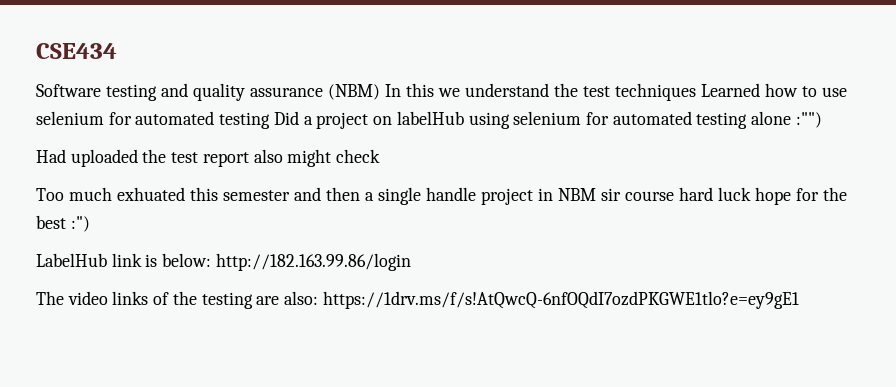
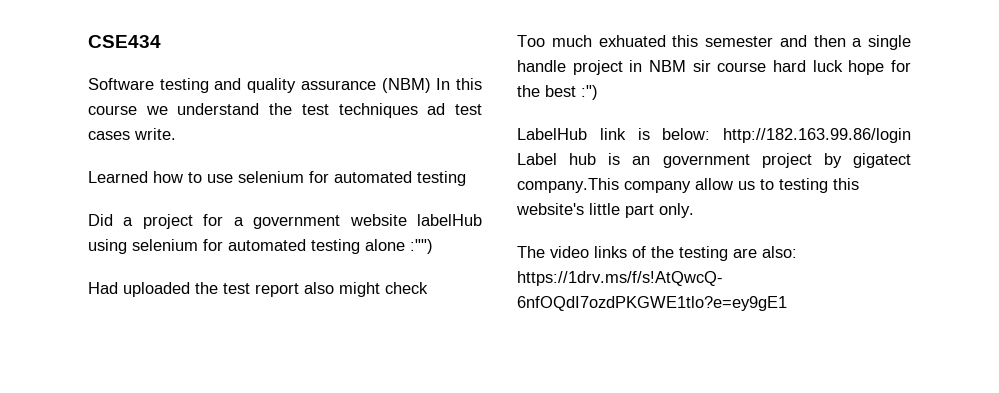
(434, 90) none -> [88,105,137,115] course
(696, 92) none -> [427,103,483,115] [88,128,176,140] ad test cases write. //
(271, 120) none -> (466, 178) //
[373,116,393,125] on -> [203,214,407,229] for a government website
(411, 262) none -> [517,153,911,168] [517,178,859,193] [516,203,694,218] Label hub is an government project by gigatect company.This company allow us to testing this website's little part only.

